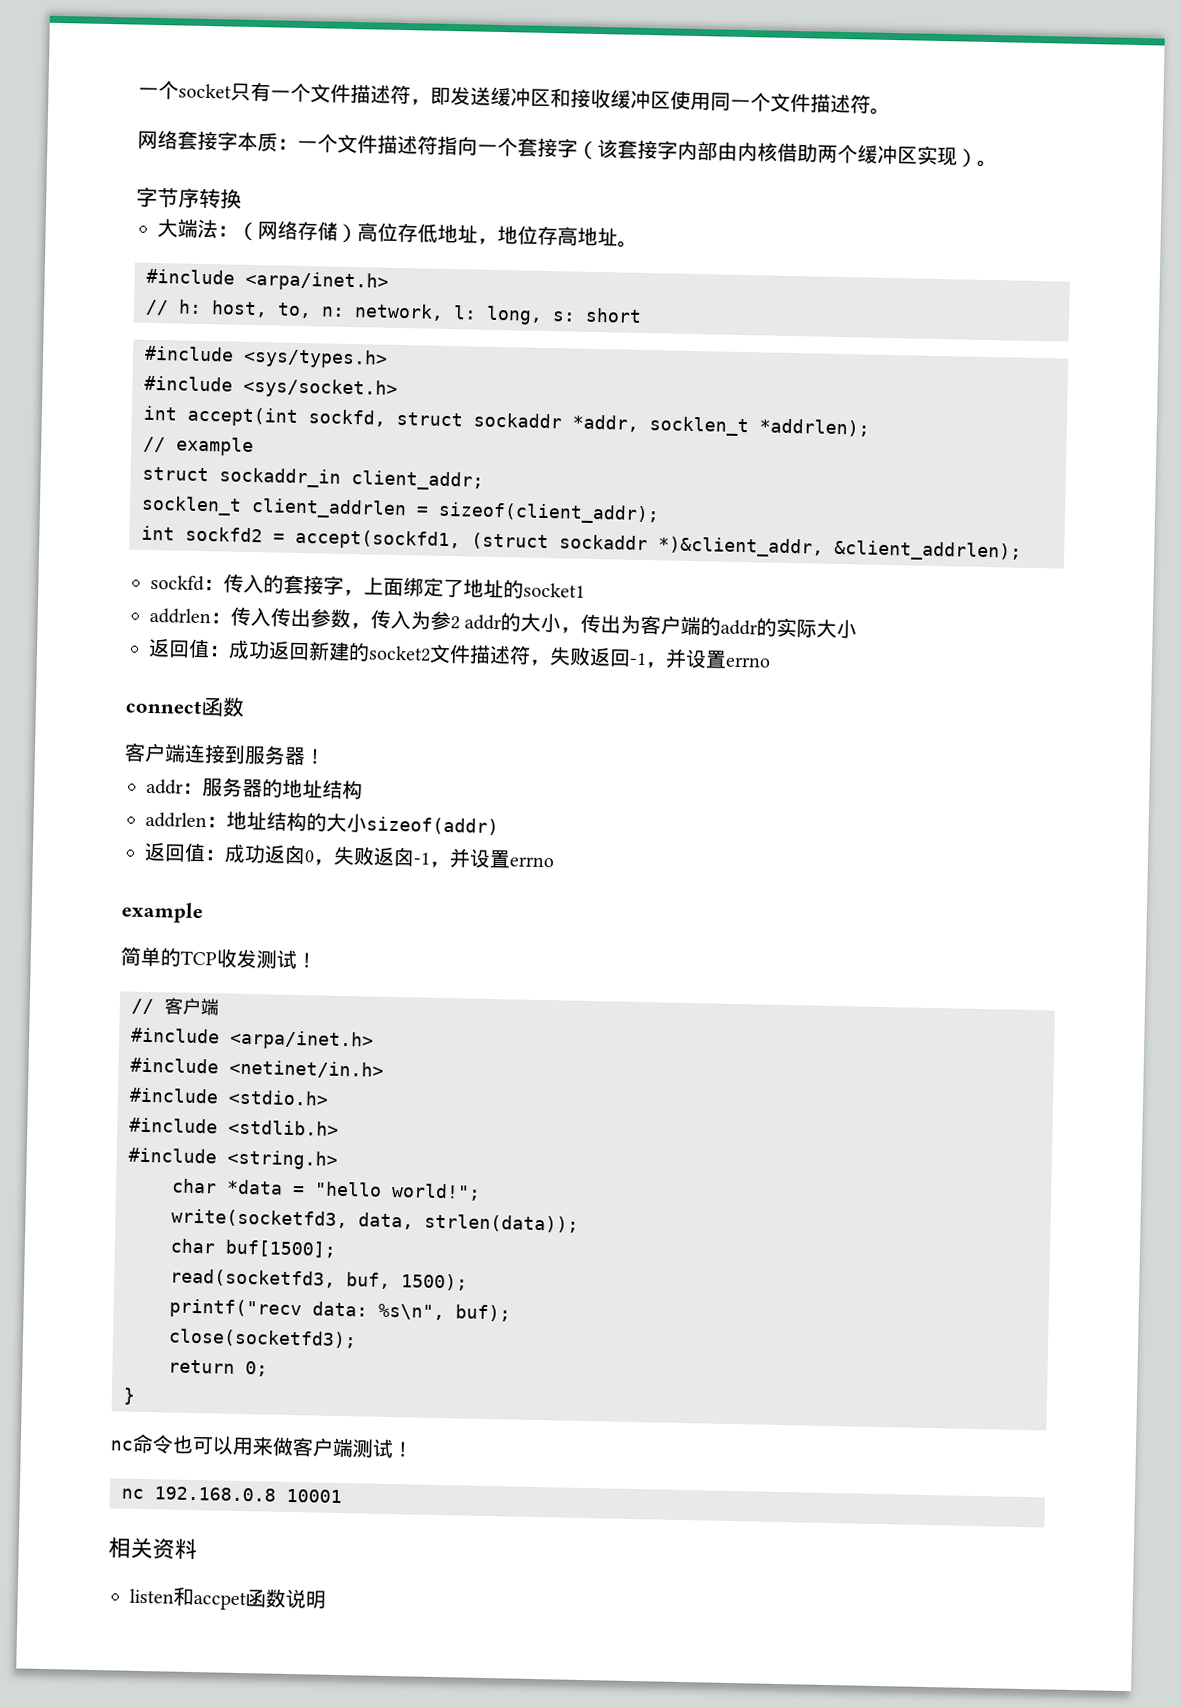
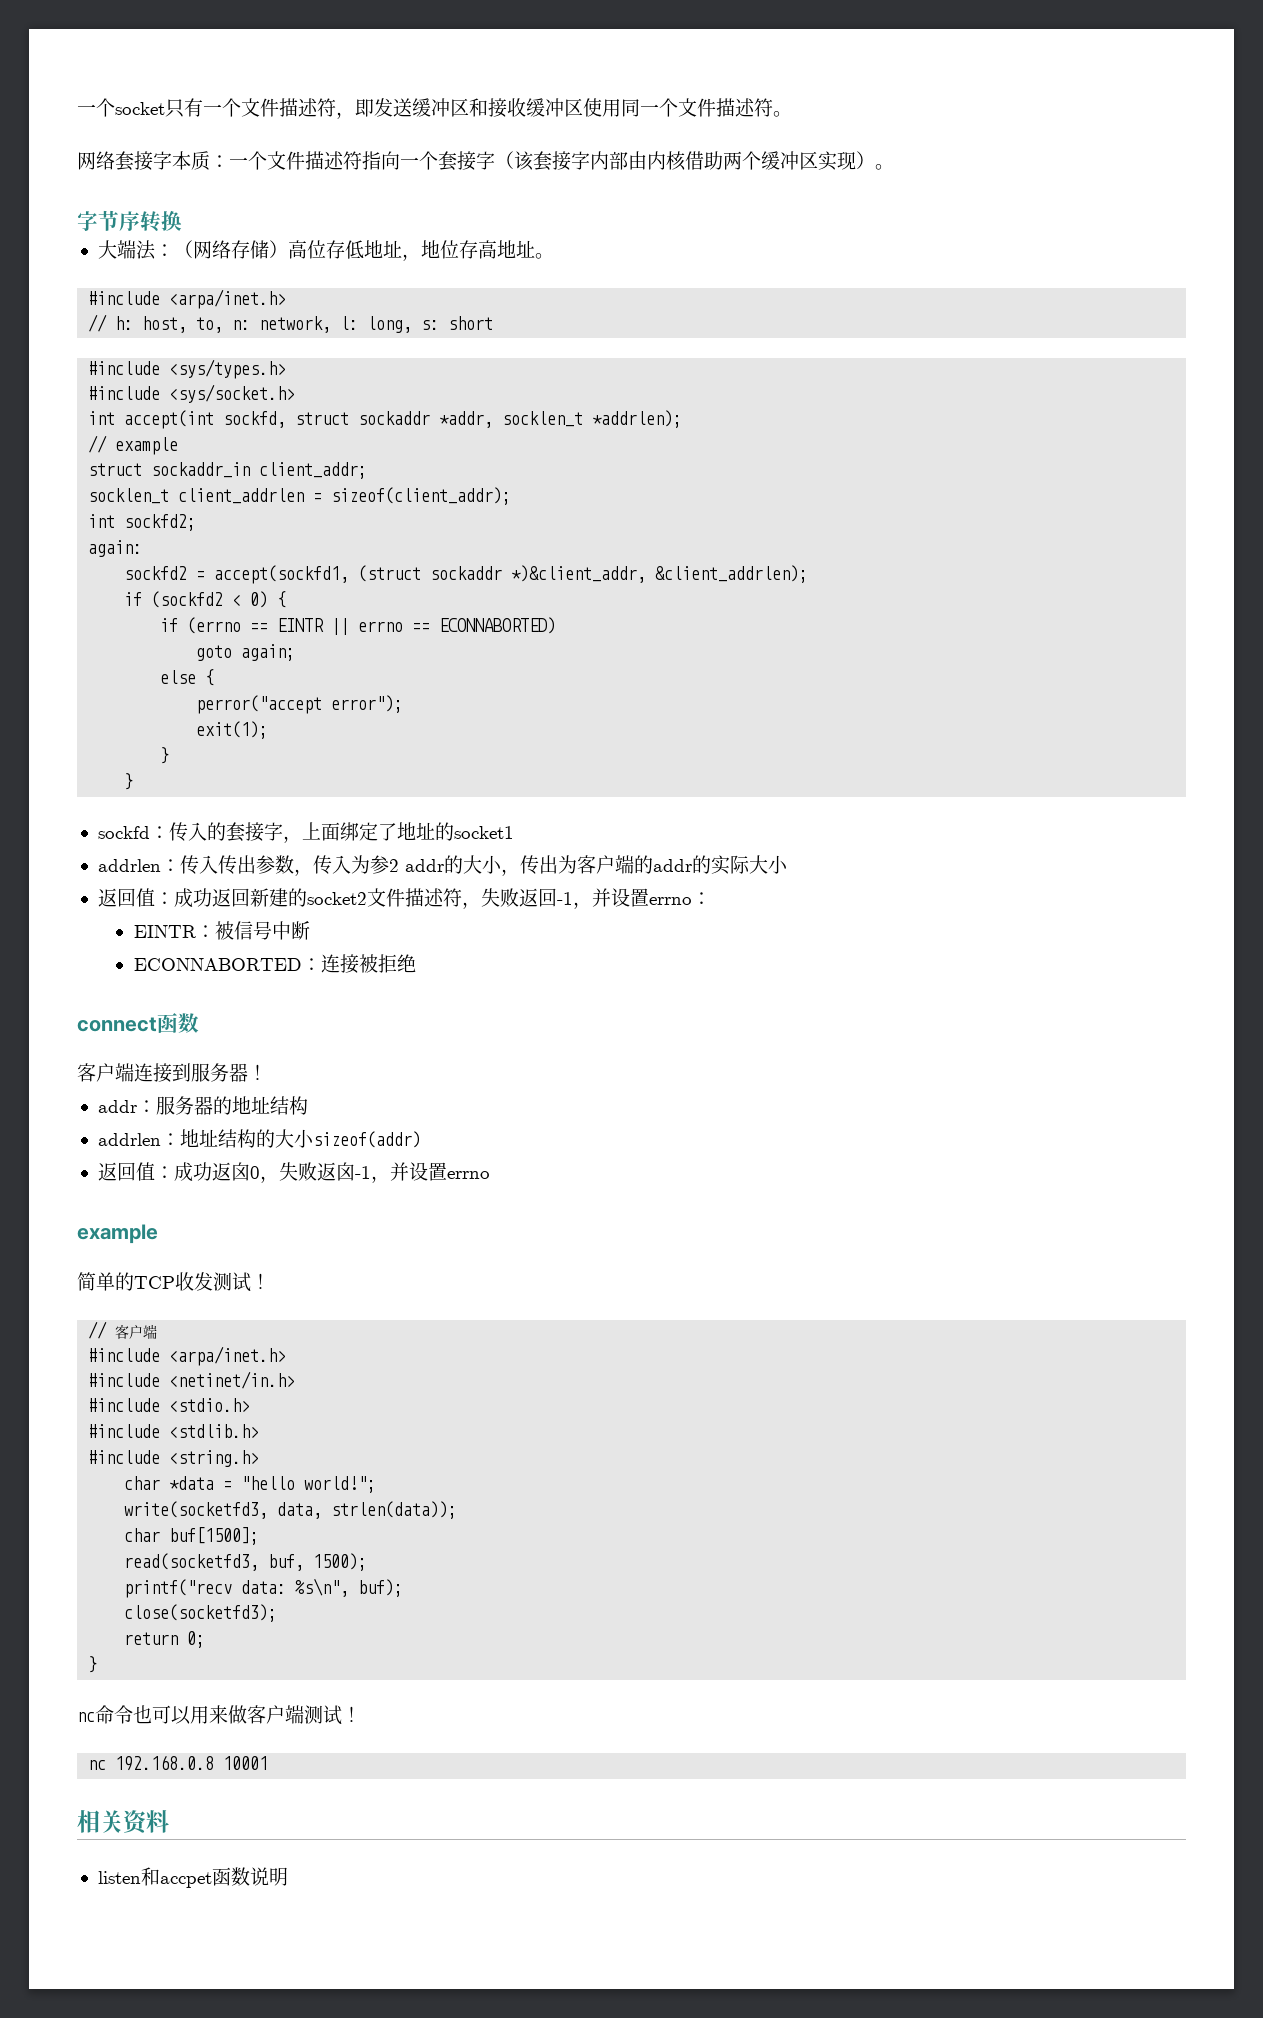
(175, 533) none -> [124,514,197,531] [88,540,143,557] sockfd2; // again: //
(1022, 550) none -> [124,591,287,608] [160,617,557,635] [196,644,296,661] [160,669,215,686] [196,695,404,714] [196,721,269,739] [160,747,170,764] [124,773,134,790] // if (sockfd2 < 0) { // if (errno == EINTR || errno == ECONNABORTED) // goto again; // else { // perror("accept error"); // exit(1); // } // }
(771, 662) none -> [691,892,711,905] [133,921,310,940] [133,954,416,974] ： // EINTR：被信号中断 // ECONNABORTED：连接被拒绝

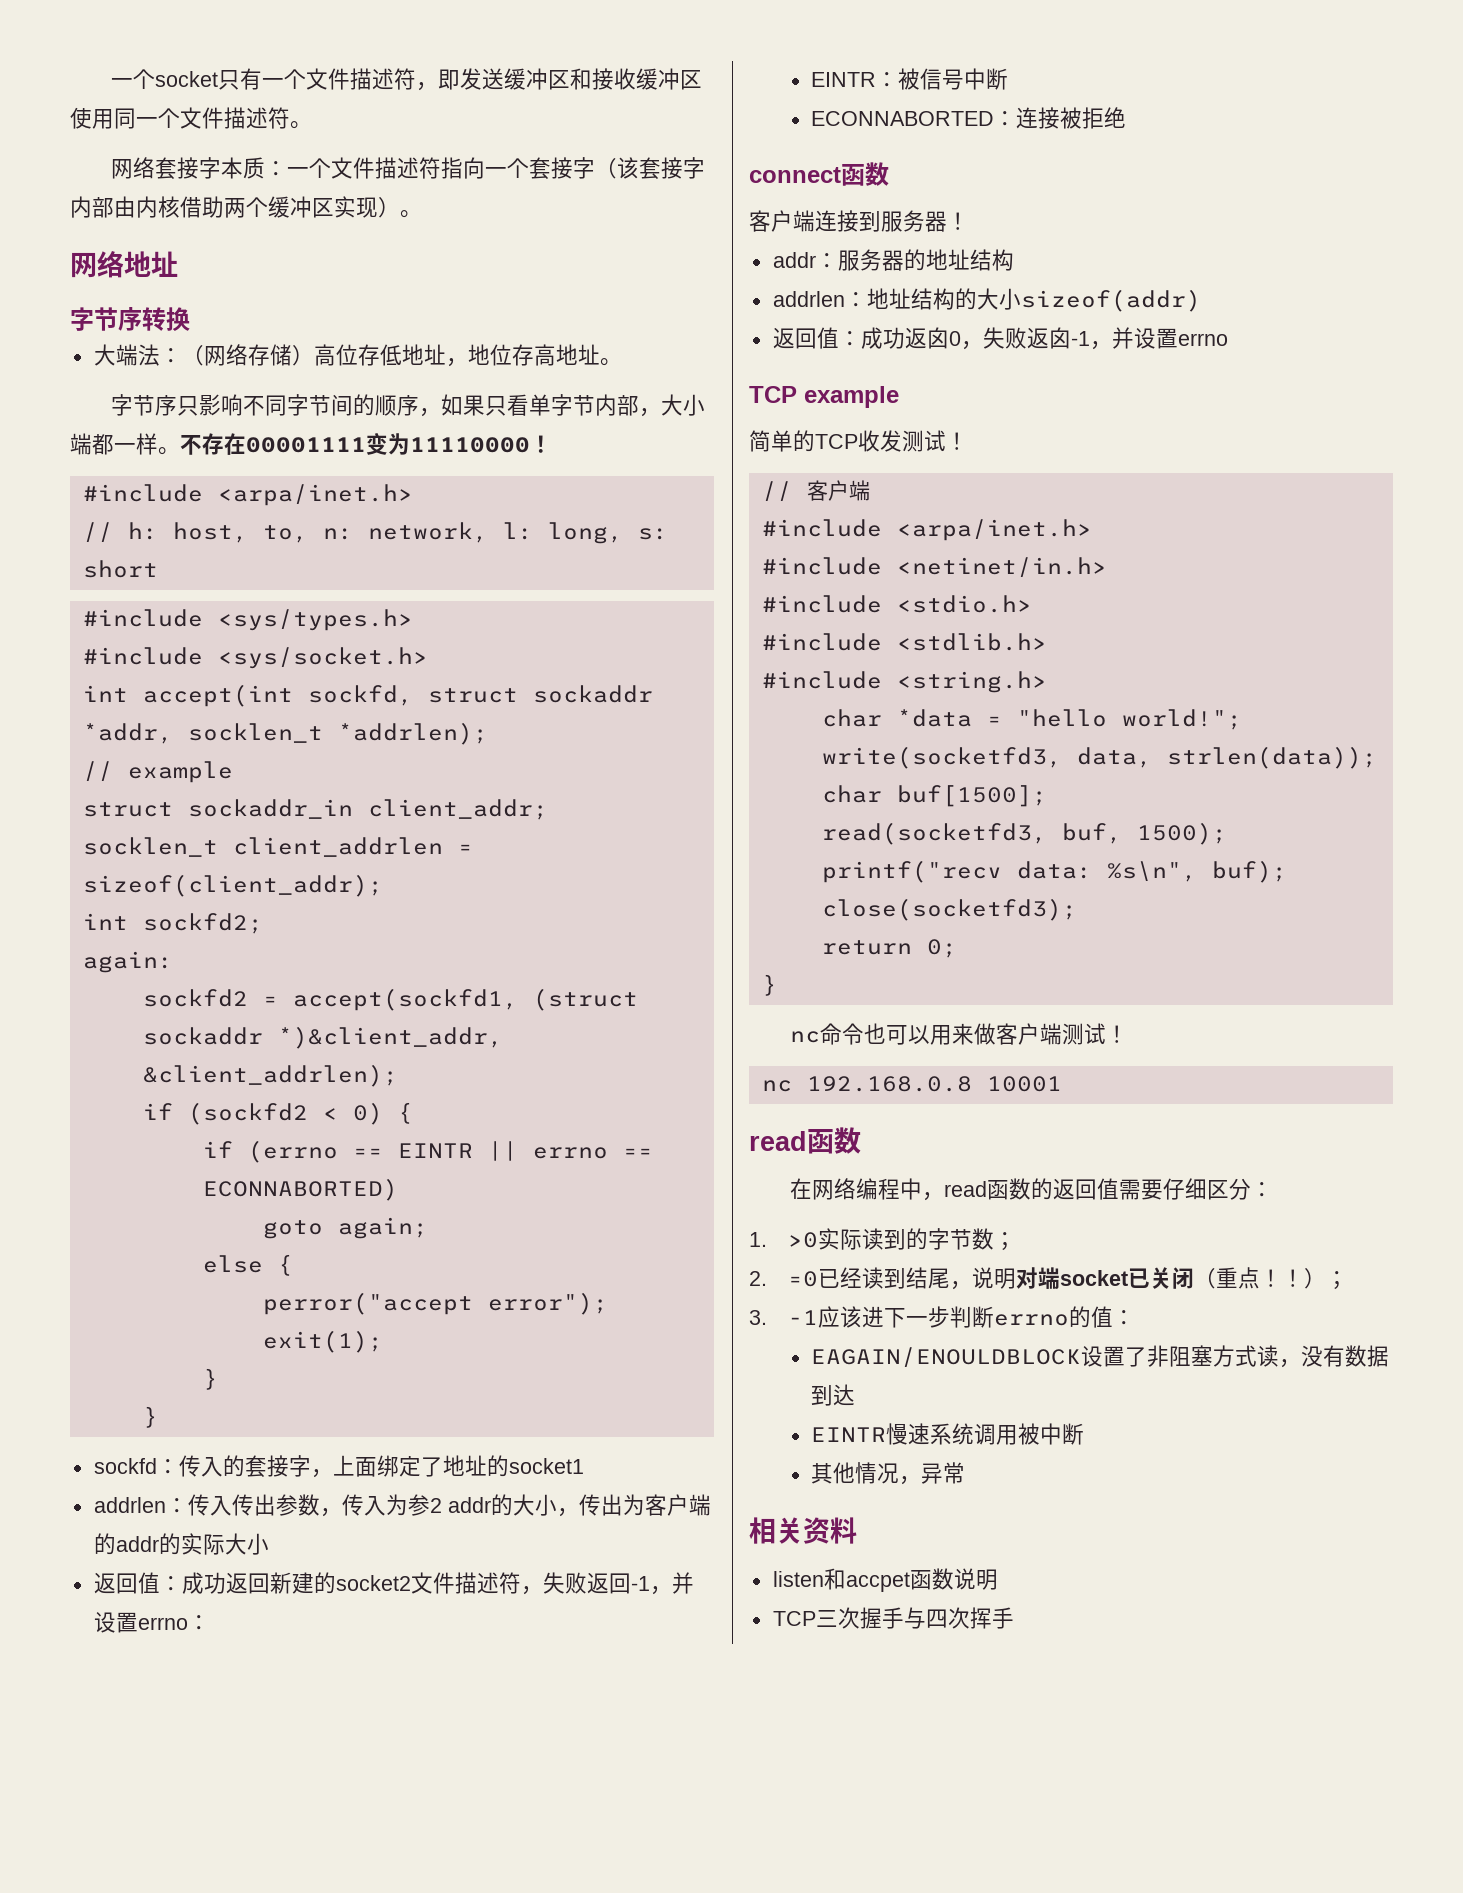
(894, 167) none -> [70,251,178,278] // 网络地址
(554, 256) none -> [111,394,706,417] [70,433,552,455] // 字节序只影响不同字节间的顺序，如果只看单字节内部，大小端都一样。不存在00001111变为11110000！
(490, 1175) none -> [749,386,797,403] TCP
(269, 1763) none -> [749,1127,861,1154] [790,1178,1274,1201] [749,1228,1016,1251] [749,1267,1348,1290] [749,1306,1135,1328] [811,1345,1390,1368] [811,1384,856,1406] [811,1423,1085,1445] [811,1462,966,1485] // read函数 // 在网络编程中，read函数的返回值需要仔细区分： // 1. >0实际读到的字节数； // 2. =0已经读到结尾，说明对端socket已关闭（重点！！）； // 3. -1应该进下一步判断errno的值： // EAGAIN/ENOULDBLOCK设置了非阻塞方式读，没有数据到达 // EINTR慢速系统调用被中断 // 其他情况，异常
(288, 1876) none -> [772,1607,1014,1629] // TCP三次握手与四次挥手

